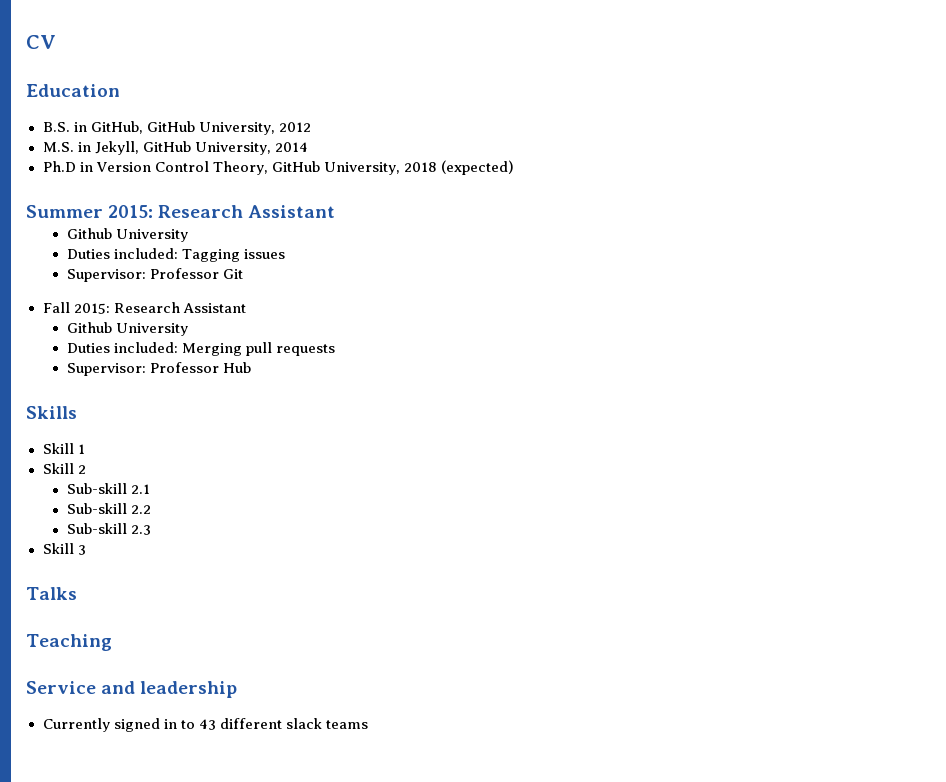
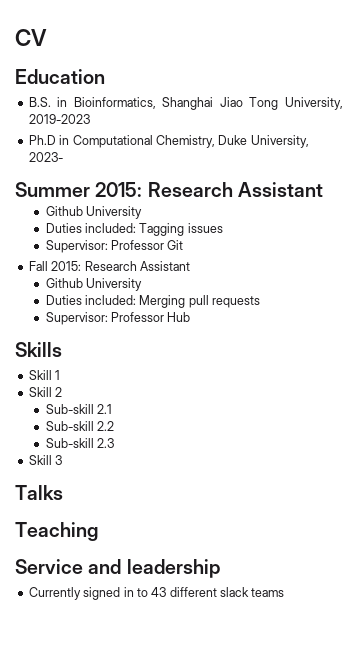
[90,121,311,135] [42,141,308,155] [42,160,514,175] GitHub, GitHub University, 2012 // M.S. in Jekyll, GitHub University, 2014 // Ph.D in Version Control Theory, GitHub University, 2018 (expected) -> [73,97,343,110] [28,114,90,124] [28,135,309,148] [28,152,63,162] Bioinformatics, Shanghai Jiao Tong University, 2019-2023 // Ph.D in Computational Chemistry, Duke University, 2023-

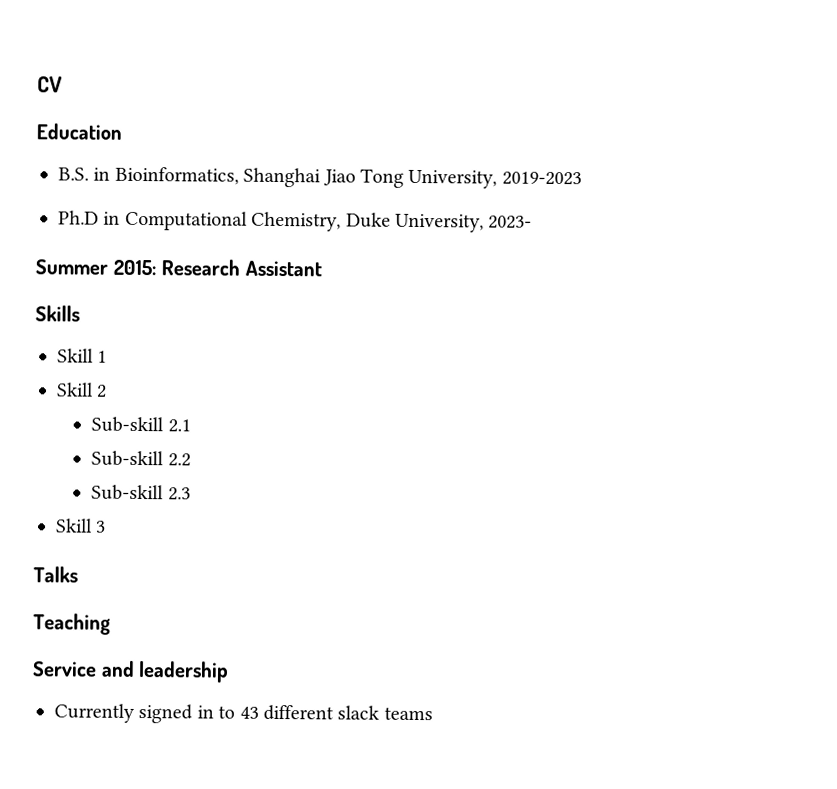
[45,206,142,219] [45,223,223,236] [45,240,184,253] [28,261,190,271] [45,278,142,291] [45,295,261,308] [45,312,191,325] // Github University // Duties included: Tagging issues // Supervisor: Professor Git // Fall 2015: Research Assistant // Github University // Duties included: Merging pull requests // Supervisor: Professor Hub -> (322, 268) none

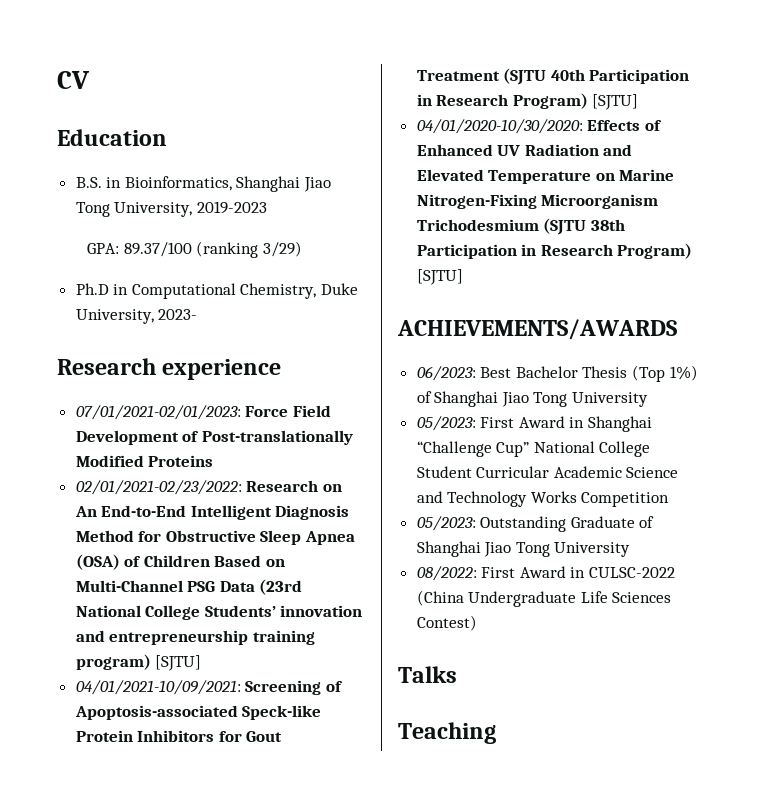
(582, 178) none -> [87,241,303,258] // GPA: 89.37/100 (ranking 3/29)
[35,259,322,277] [35,305,80,322] [57,348,108,363] [56,382,108,398] [91,416,191,433] [91,450,191,467] [91,484,191,501] [56,518,107,533] [33,566,78,583] [33,613,111,635] [32,660,230,683] [54,703,433,724] Summer 2015: Research Assistant // Skills // Skill 1 // Skill 2 // Sub-skill 2.1 // Sub-skill 2.2 // Sub-skill 2.3 // Skill 3 // Talks // Teaching // Service and leadership // Currently signed in to 43 different slack teams -> [57,358,282,380] [75,405,331,420] [75,430,353,445] [75,455,214,467] [75,480,342,495] [74,505,350,520] [75,530,356,545] [75,554,286,570] [75,579,303,595] [75,605,363,620] [75,630,315,645] [75,654,202,671] [75,680,343,695] [74,705,322,720] [75,730,283,742] [416,68,690,85] [416,93,639,110] [416,119,662,134] [416,144,633,156] [416,169,675,184] [416,194,659,209] [416,218,625,235] [416,243,693,259] [416,269,463,285] [397,319,677,340] [416,365,698,382] [416,391,649,407] [416,416,653,432] [416,441,651,457] [416,466,679,478] [416,491,670,507] [416,516,655,532] [416,541,631,557] [416,566,676,581] [416,590,672,607] [416,615,477,631] [398,666,457,683] [398,722,496,744] Research experience // 07/01/2021-02/01/2023: Force Field Development of Post-translationally Modified Proteins // 02/01/2021-02/23/2022: Research on An End-to-End Intelligent Diagnosis Method for Obstructive Sleep Apnea (OSA) of Children Based on Multi-Channel PSG Data (23rd National College Students’ innovation and entrepreneurship training program) [SJTU] // 04/01/2021-10/09/2021: Screening of Apoptosis-associated Speck-like Protein Inhibitors for Gout Treatment (SJTU 40th Participation in Research Program) [SJTU] // 04/01/2020-10/30/2020: Effects of Enhanced UV Radiation and Elevated Temperature on Marine Nitrogen-Fixing Microorganism Trichodesmium (SJTU 38th Participation in Research Program) [SJTU] // ACHIEVEMENTS/AWARDS // 06/2023: Best Bachelor Thesis (Top 1%) of Shanghai Jiao Tong University // 05/2023: First Award in Shanghai “Challenge Cup” National College Student Curricular Academic Science and Technology Works Competition // 05/2023: Outstanding Graduate of Shanghai Jiao Tong University // 08/2022: First Award in CULSC-2022 (China Undergraduate Life Sciences Contest) // Talks // Teaching

